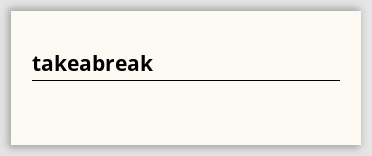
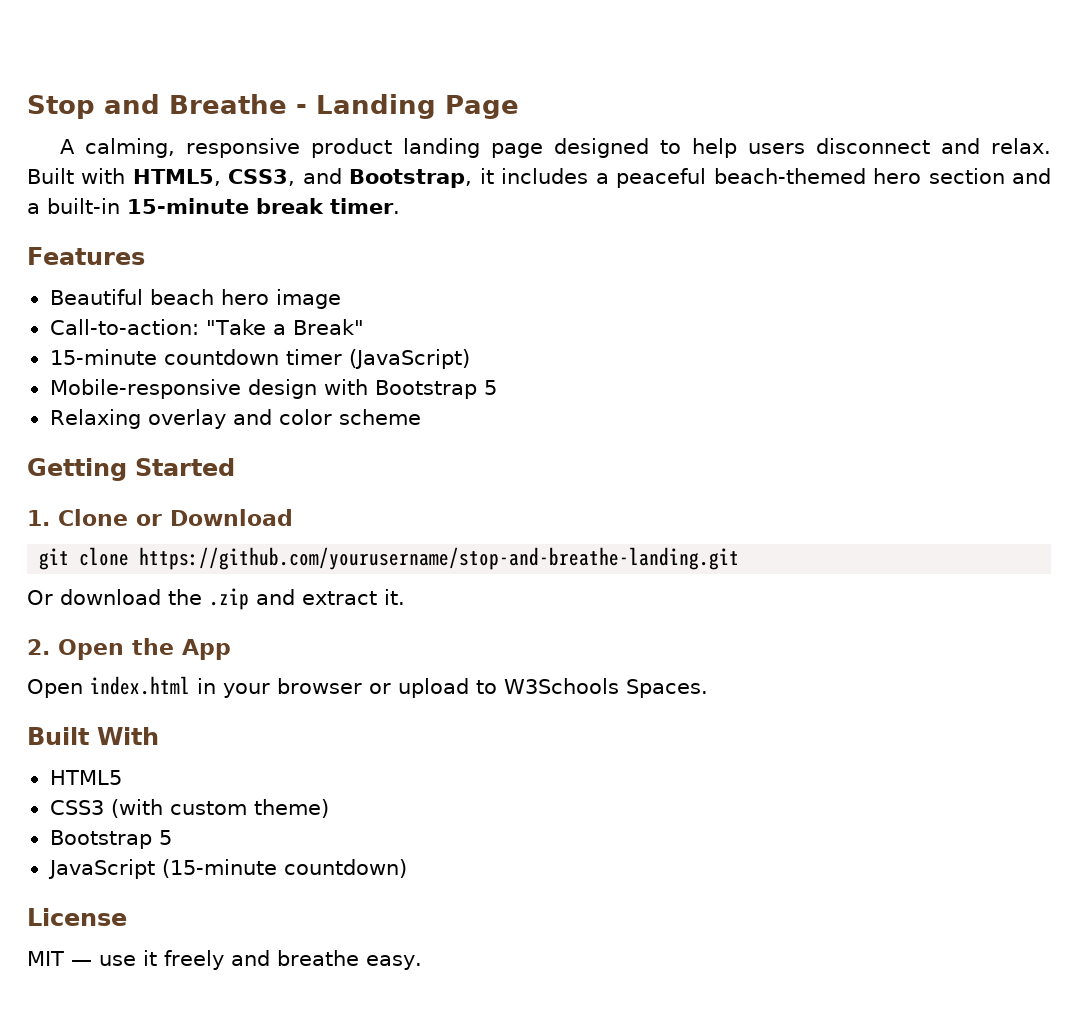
[32,55,154,71] takeabreak -> [27,94,519,119] [59,138,1051,158] [27,168,1051,188] [27,198,400,214] [27,247,145,265] [49,289,341,309] [49,319,365,335] [49,349,470,369] [49,379,497,399] [49,409,421,429] [27,458,235,481] [27,509,293,526] [39,547,740,570] [27,588,405,610] [27,638,231,660] [27,676,708,698] [27,727,159,745] [49,770,122,785] [49,799,329,818] [49,830,172,849] [47,859,407,879] [27,908,127,926] [27,950,422,970] Stop and Breathe - Landing Page // A calming, responsive product landing page designed to help users disconnect and relax. Built with HTML5, CSS3, and Bootstrap, it includes a peaceful beach-themed hero section and a built-in 15-minute break timer. // Features // Beautiful beach hero image // Call-to-action: "Take a Break" // 15-minute countdown timer (JavaScript) // Mobile-responsive design with Bootstrap 5 // Relaxing overlay and color scheme // Getting Started // 1. Clone or Download // git clone https://github.com/yourusername/stop-and-breathe-landing.git // Or download the .zip and extract it. // 2. Open the App // Open index.html in your browser or upload to W3Schools Spaces. // Built With // HTML5 // CSS3 (with custom theme) // Bootstrap 5 // JavaScript (15-minute countdown) // License // MIT — use it freely and breathe easy.

